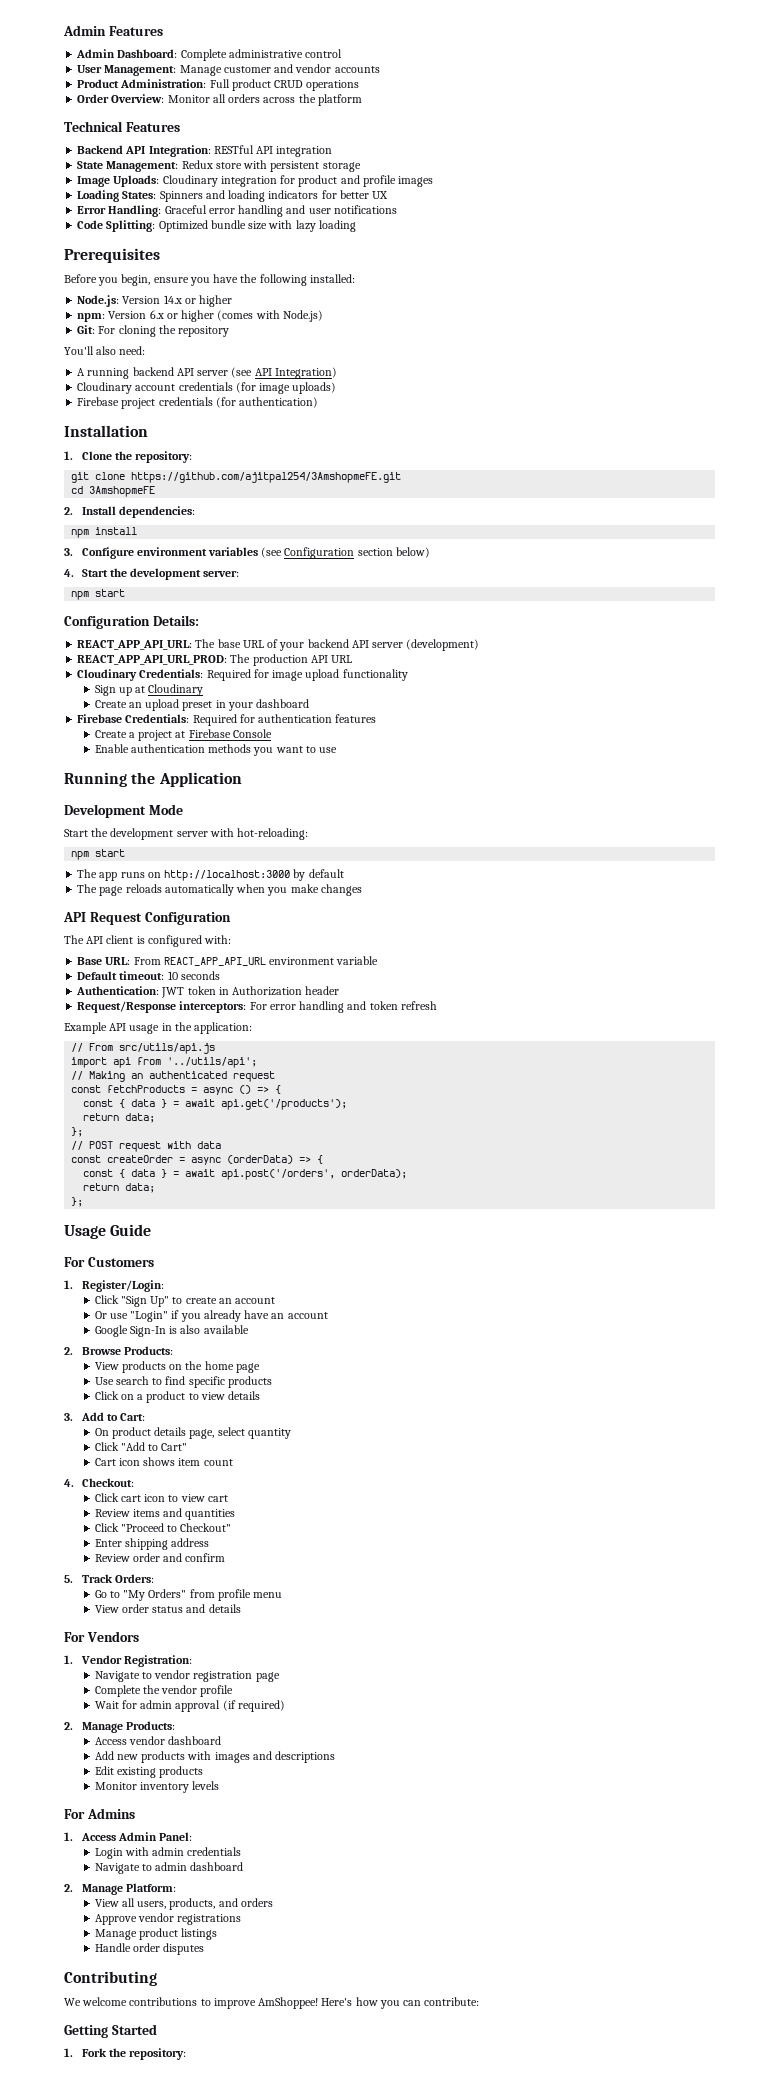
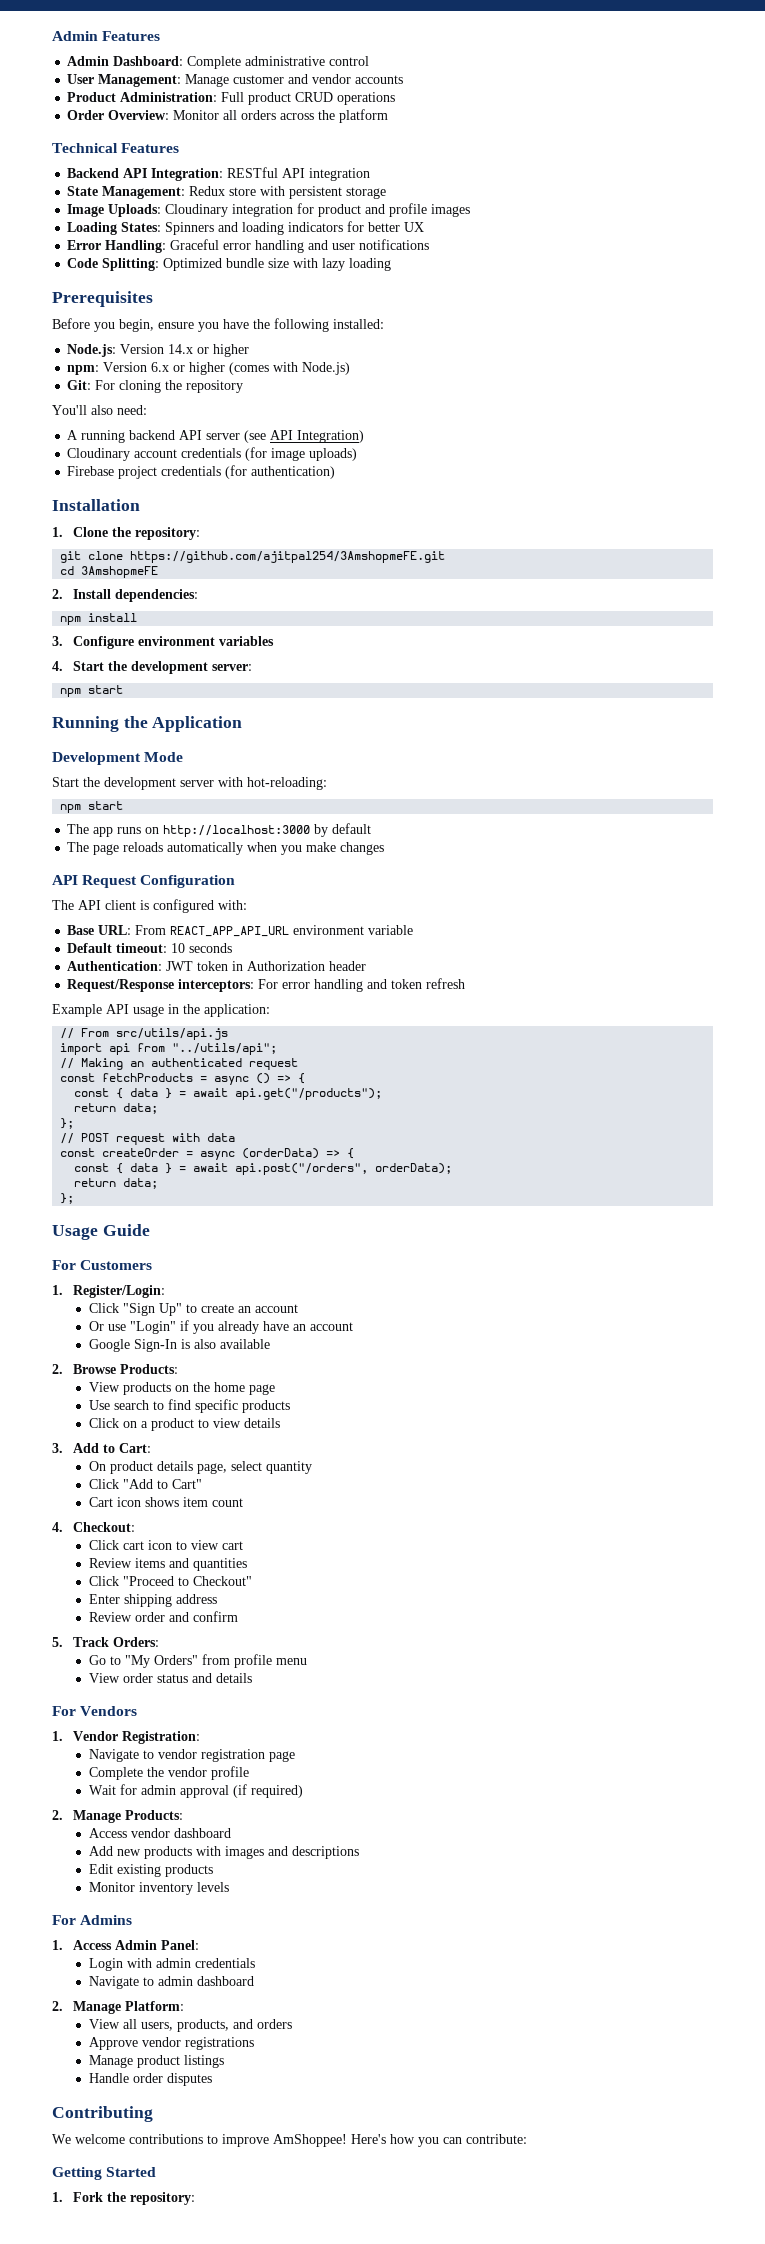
[261,547,430,559] (see Configuration section below) -> (275, 641) none
[64,615,199,629] [77,639,480,651] [77,654,353,666] [77,669,408,681] [94,684,204,696] [94,699,310,711] [77,714,377,726] [94,729,272,741] [94,744,338,756] // Configuration Details: // REACT_APP_API_URL: The base URL of your backend API server (development) // REACT_APP_API_URL_PROD: The production API URL // Cloudinary Credentials: Required for image upload functionality // Sign up at Cloudinary // Create an upload preset in your dashboard // Firebase Credentials: Required for authentication features // Create a project at Firebase Console // Enable authentication methods you want to use -> (124, 689) none
[167,1057,258,1068] '../utils/api'; -> [172,1043,278,1055] "../utils/api";
[221,1099,348,1110] api.get('/products'); -> [235,1088,383,1100] api.get("/products");
[221,1169,336,1180] api.post('/orders', -> [235,1163,369,1175] api.post("/orders",

